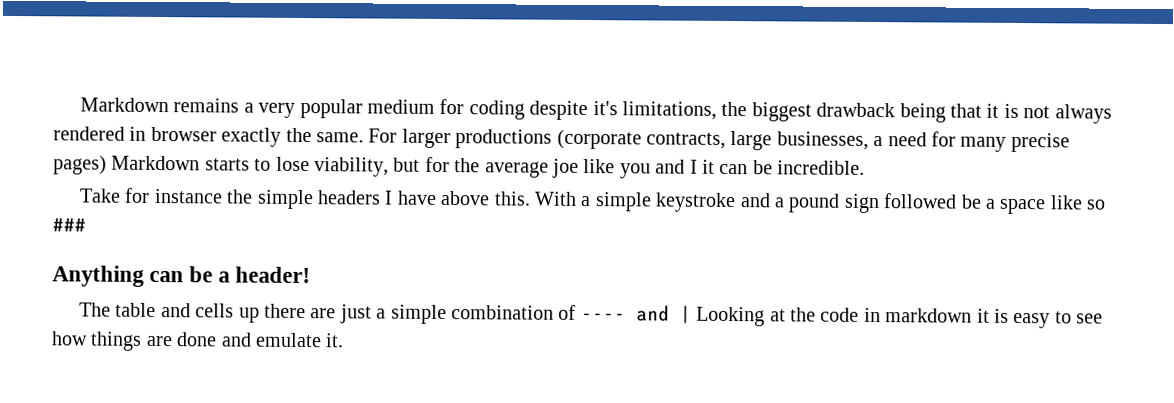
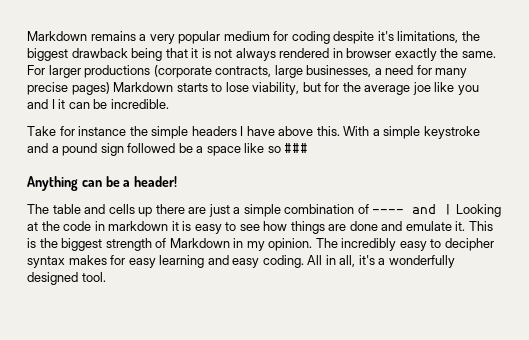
(345, 340) none -> [468,221,493,231] [27,238,494,251] [27,255,455,268] [27,272,106,285] This is the biggest strength of Markdown in my opinion. The incredibly easy to decipher syntax makes for easy learning and easy coding. All in all, it's a wonderfully designed tool.

